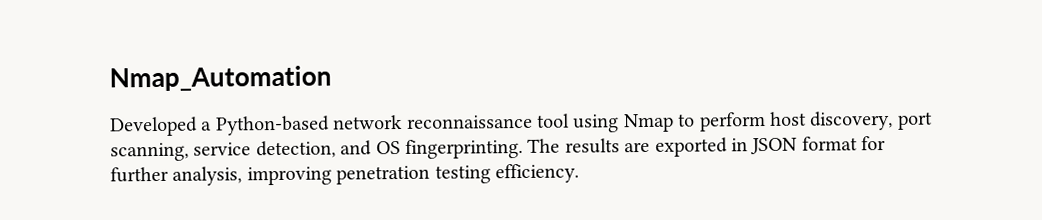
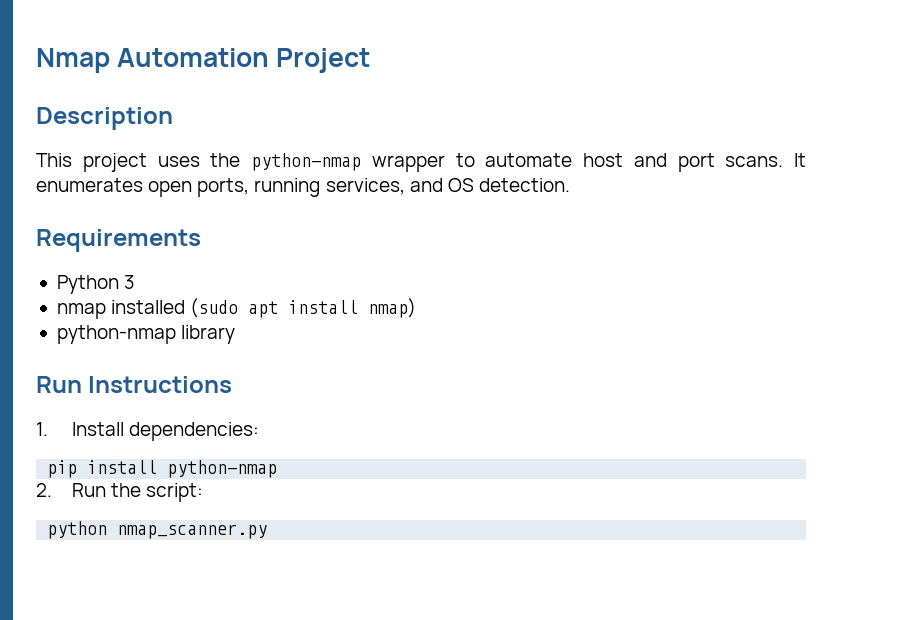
[109,65,332,92] [110,110,933,137] [110,136,887,162] [110,163,579,186] Nmap_Automation // Developed a Python-based network reconnaissance tool using Nmap to perform host discovery, port scanning, service detection, and OS fingerprinting. The results are exported in JSON format for further analysis, improving penetration testing efficiency. -> [36,48,371,73] [36,107,173,130] [36,153,806,172] [36,178,570,197] [36,229,201,252] [56,275,136,294] [56,298,417,319] [56,325,236,344] [36,376,233,393] [36,422,259,441] [47,460,278,478] [36,483,203,502] [47,521,268,539] Nmap Automation Project // Description // This project uses the python-nmap wrapper to automate host and port scans. It enumerates open ports, running services, and OS detection. // Requirements // Python 3 // nmap installed (sudo apt install nmap) // python-nmap library // Run Instructions // 1. Install dependencies: // pip install python-nmap // 2. Run the script: // python nmap_scanner.py

